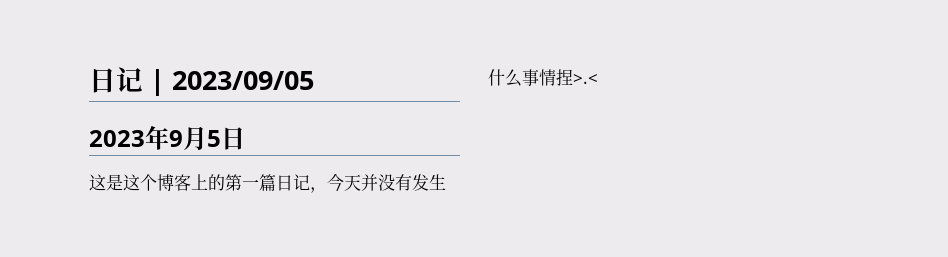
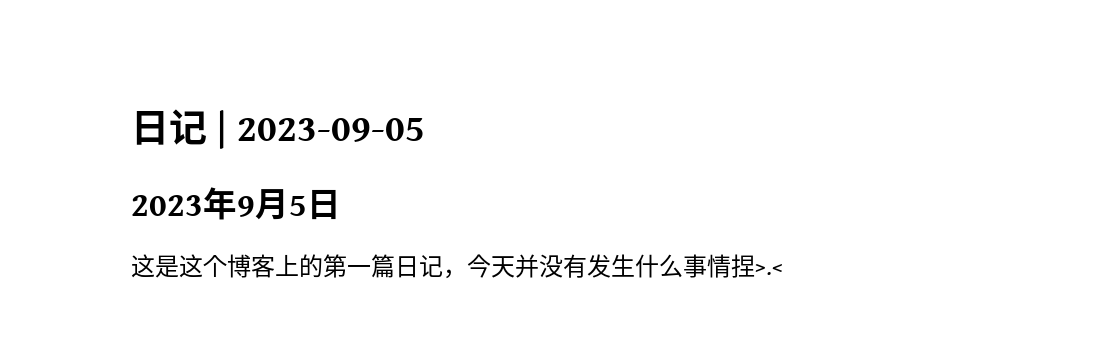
[172,71,315,90] 2023/09/05 -> [236,118,425,142] 2023-09-05

